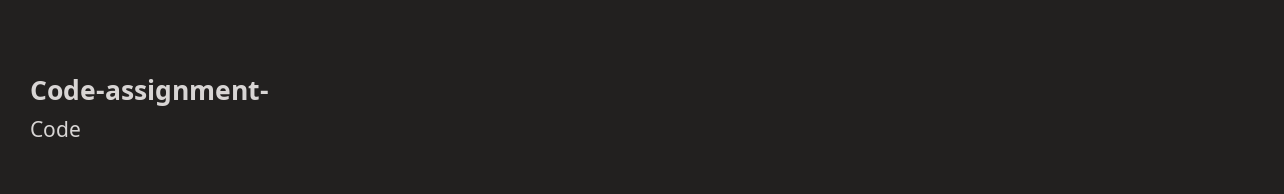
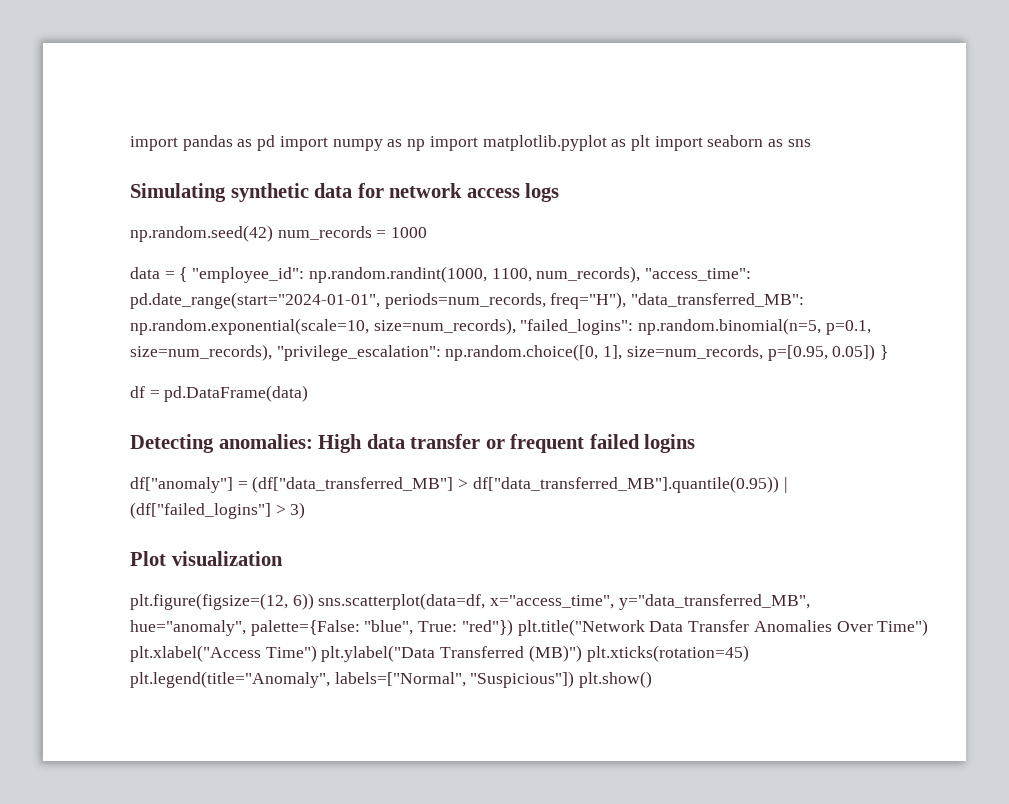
[30,79,269,106] [30,121,81,137] Code-assignment- // Code -> [130,135,811,151] [130,183,560,202] [130,225,428,242] [130,266,752,283] [130,292,805,309] [130,318,871,335] [130,344,889,361] [130,385,309,402] [130,434,696,453] [130,476,788,493] [130,502,306,519] [130,551,283,566] [130,593,810,610] [130,619,929,636] [130,645,749,662] [130,671,653,688] import pandas as pd import numpy as np import matplotlib.pyplot as plt import seaborn as sns // Simulating synthetic data for network access logs // np.random.seed(42) num_records = 1000 // data = { "employee_id": np.random.randint(1000, 1100, num_records), "access_time": pd.date_range(start="2024-01-01", periods=num_records, freq="H"), "data_transferred_MB": np.random.exponential(scale=10, size=num_records), "failed_logins": np.random.binomial(n=5, p=0.1, size=num_records), "privilege_escalation": np.random.choice([0, 1], size=num_records, p=[0.95, 0.05]) } // df = pd.DataFrame(data) // Detecting anomalies: High data transfer or frequent failed logins // df["anomaly"] = (df["data_transferred_MB"] > df["data_transferred_MB"].quantile(0.95)) | (df["failed_logins"] > 3) // Plot visualization // plt.figure(figsize=(12, 6)) sns.scatterplot(data=df, x="access_time", y="data_transferred_MB", hue="anomaly", palette={False: "blue", True: "red"}) plt.title("Network Data Transfer Anomalies Over Time") plt.xlabel("Access Time") plt.ylabel("Data Transferred (MB)") plt.xticks(rotation=45) plt.legend(title="Anomaly", labels=["Normal", "Suspicious"]) plt.show()

